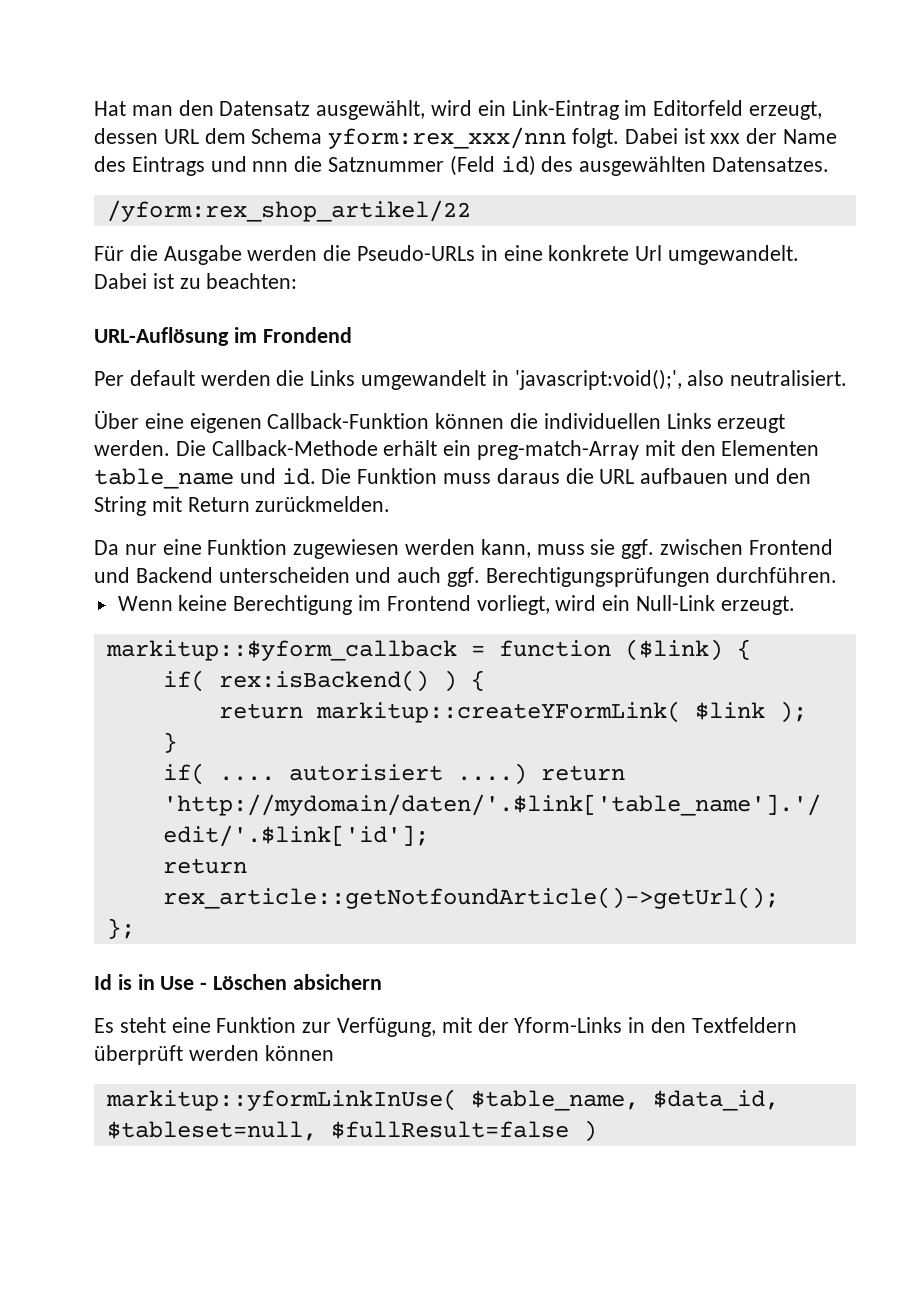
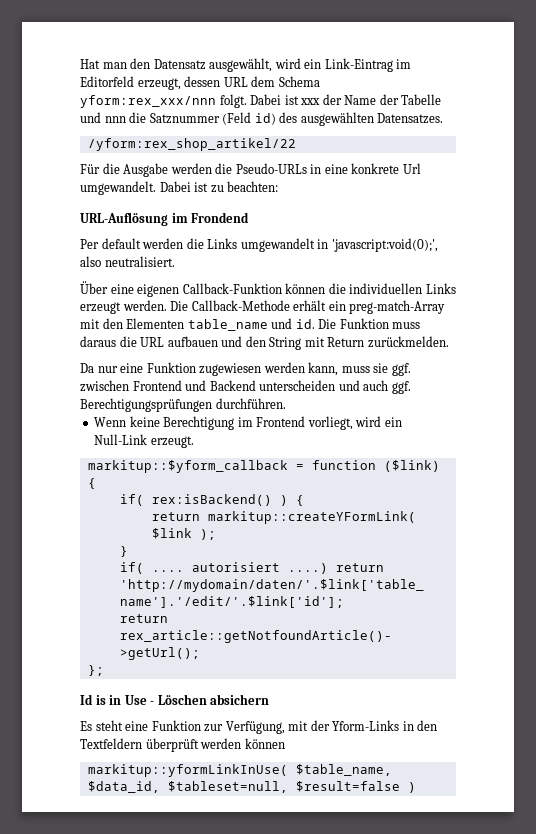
[94,156,205,176] des Eintrags -> [379,94,442,105] der Tabelle
[514,369,682,390] 'javascript:void();', -> [331,238,438,252] 'javascript:void(0);',
[330,1121,569,1139] $fullResult=false -> [295,781,400,792] $result=false

